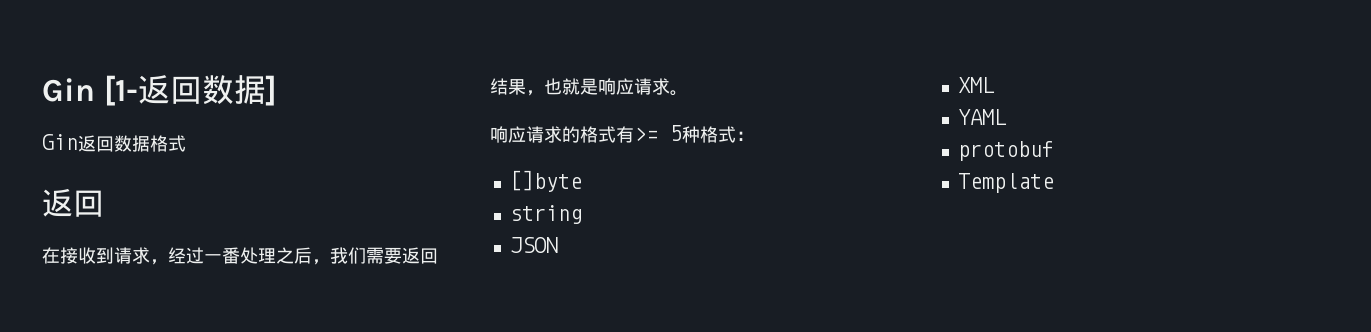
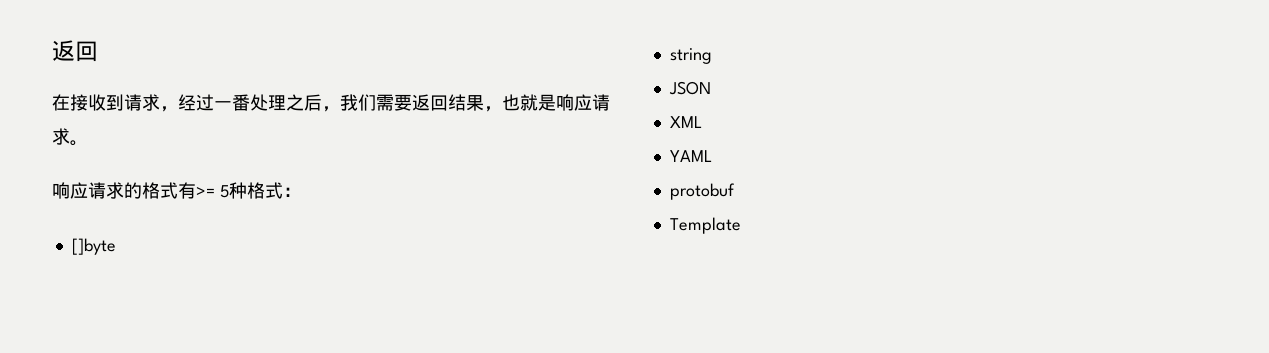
[42,75,277,106] [42,134,186,152] Gin [1-返回数据] // Gin返回数据格式 // -> (52, 50) none

